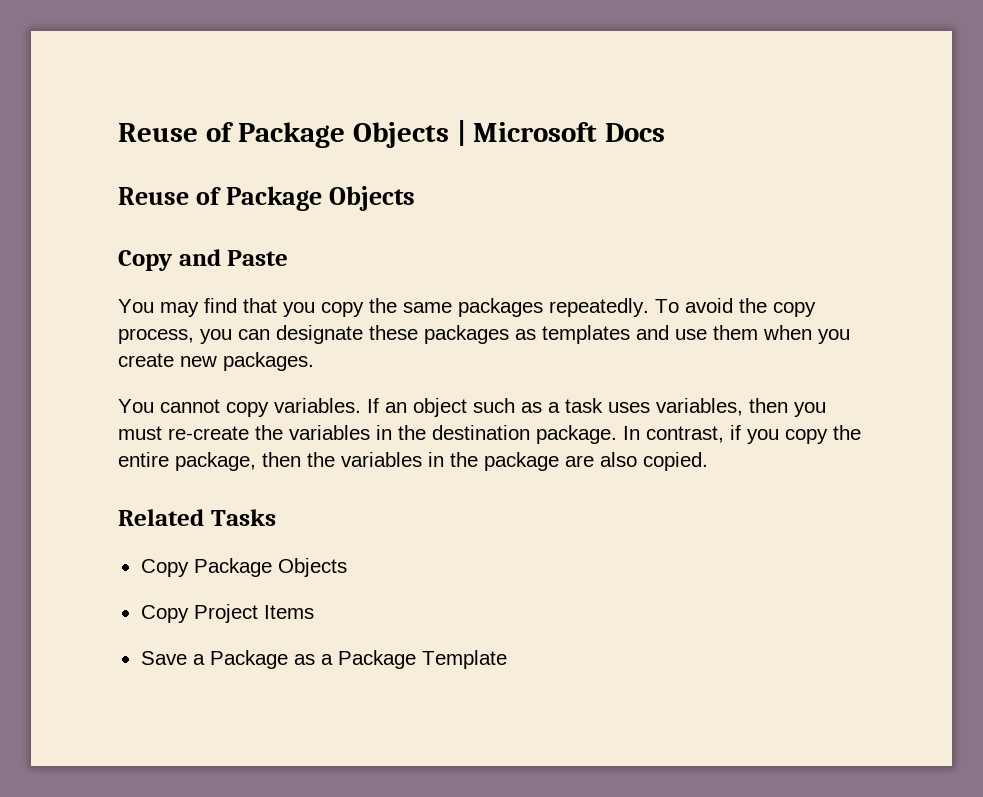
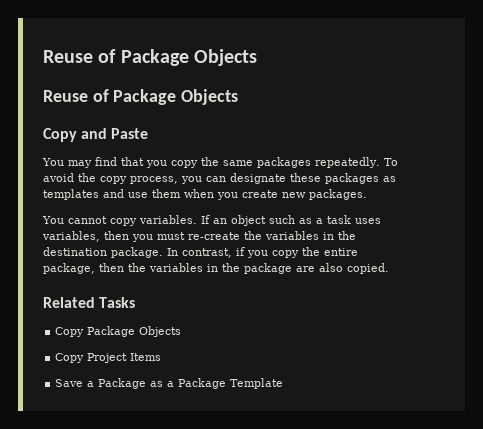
[118,120,666,148] Reuse of Package Objects | Microsoft Docs -> [43,49,257,66] Reuse of Package Objects

